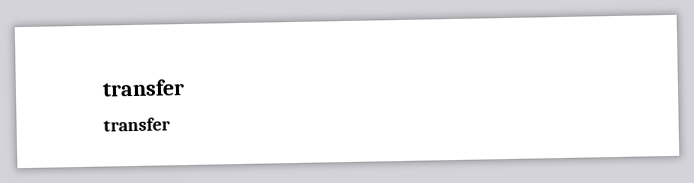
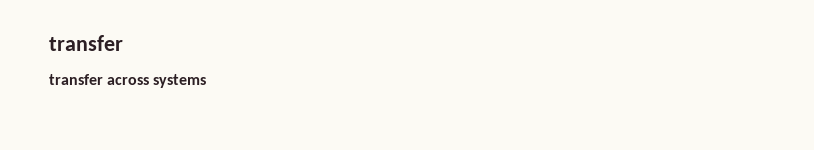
(171, 124) none -> [107,74,207,88] across systems

